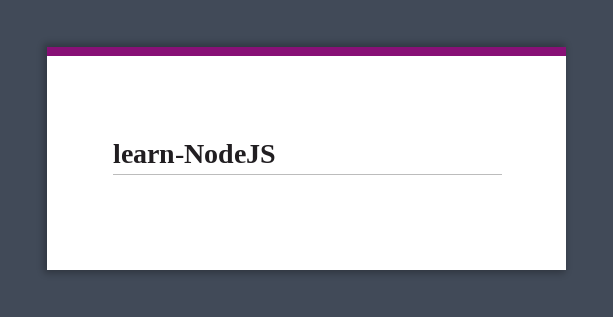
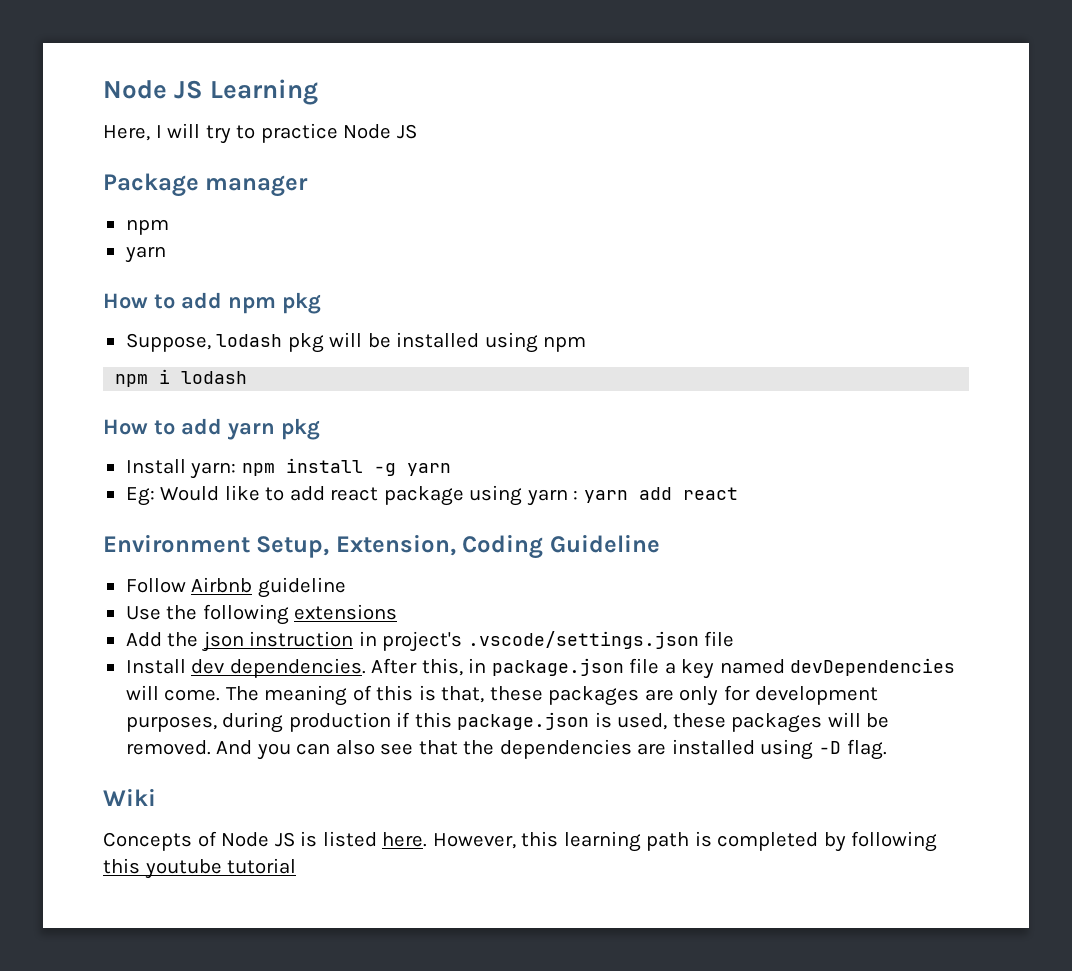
[113,144,276,163] learn-NodeJS -> [103,79,319,105] [103,123,417,144] [103,173,309,197] [125,219,169,235] [124,246,166,263] [103,292,321,314] [125,332,587,353] [115,369,248,387] [103,418,320,440] [125,458,451,479] [125,485,738,506] [103,534,660,559] [125,577,346,598] [125,604,398,625] [125,631,735,652] [125,658,956,679] [125,685,878,706] [125,712,890,733] [125,739,887,760] [103,788,156,806] [103,831,938,852] [103,858,297,879] Node JS Learning // Here, I will try to practice Node JS // Package manager // npm // yarn // How to add npm pkg // Suppose, lodash pkg will be installed using npm // npm i lodash // How to add yarn pkg // Install yarn: npm install -g yarn // Eg: Would like to add react package using yarn : yarn add react // Environment Setup, Extension, Coding Guideline // Follow Airbnb guideline // Use the following extensions // Add the json instruction in project's .vscode/settings.json file // Install dev dependencies. After this, in package.json file a key named devDependencies will come. The meaning of this is that, these packages are only for development purposes, during production if this package.json is used, these packages will be removed. And you can also see that the dependencies are installed using -D flag. // Wiki // Concepts of Node JS is listed here. However, this learning path is completed by following this youtube tutorial

